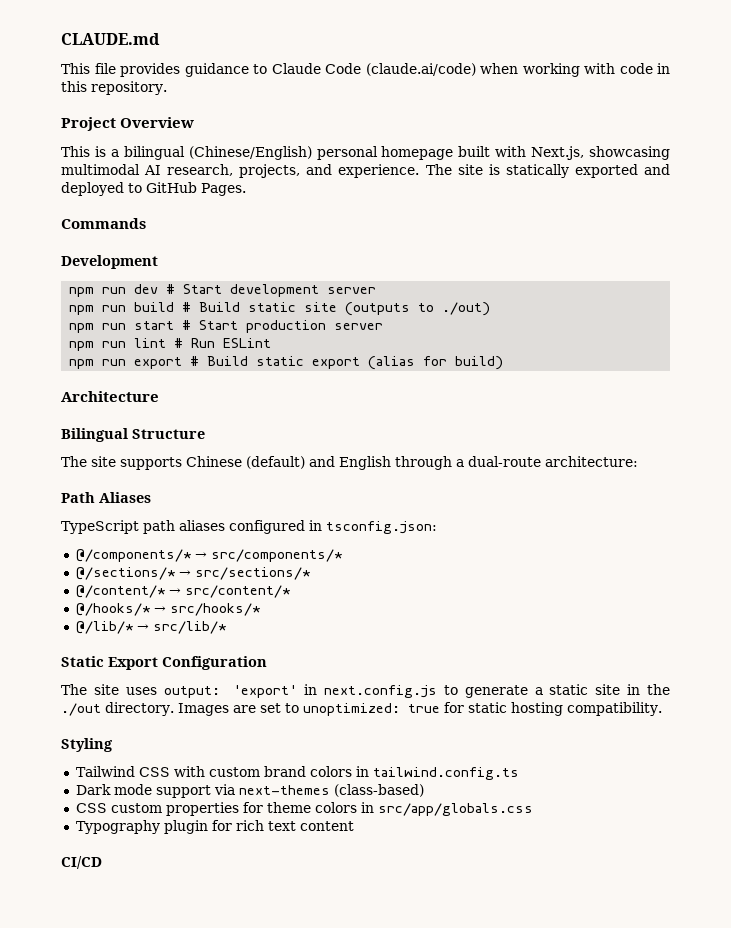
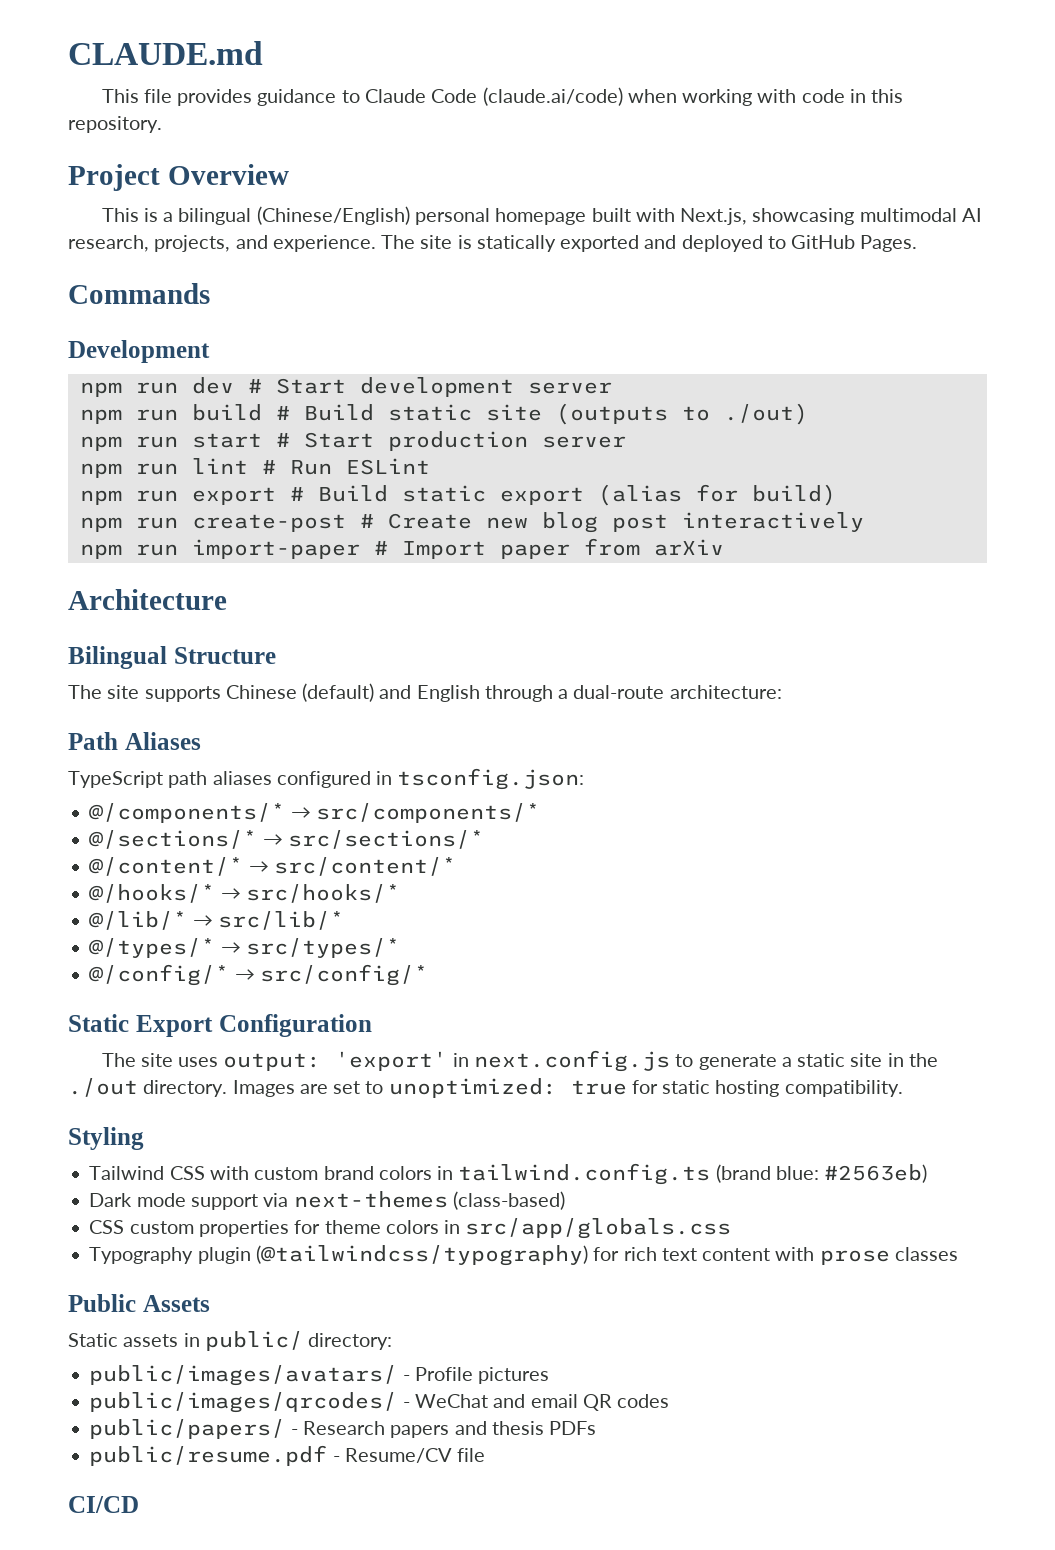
(504, 363) none -> [79,512,864,533] [79,538,724,559] // npm run create-post # Create new blog post interactively // npm run import-paper # Import paper from arXiv
(226, 627) none -> [89,938,400,958] [89,964,428,986] // @/types/* → src/types/* // @/config/* → src/config/*
(519, 773) none -> [715,1164,928,1183] (brand blue: #2563eb)
(208, 827) none -> [255,1245,588,1266] (@tailwindcss/typography)
(354, 826) none -> [775,1247,958,1265] [68,1294,210,1312] [68,1331,393,1351] [89,1365,550,1386] [89,1392,670,1413] [89,1419,597,1439] [89,1445,486,1466] with prose classes // Public Assets // Static assets in public/ directory: // public/images/avatars/ - Profile pictures // public/images/qrcodes/ - WeChat and email QR codes // public/papers/ - Research papers and thesis PDFs // public/resume.pdf - Resume/CV file

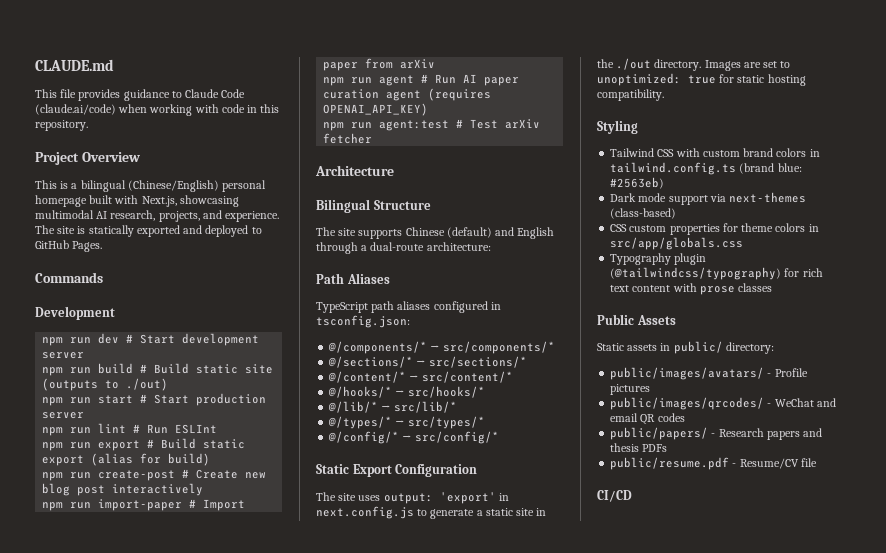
[345,458,430,475] ESLint -> [175,424,218,434] ESLInt
(724, 547) none -> [323,74,520,86] [323,88,492,101] [323,103,429,116] [323,119,541,131] [323,133,373,144] // npm run agent # Run AI paper curation agent (requires OPENAI_API_KEY) // npm run agent:test # Test arXiv fetcher

